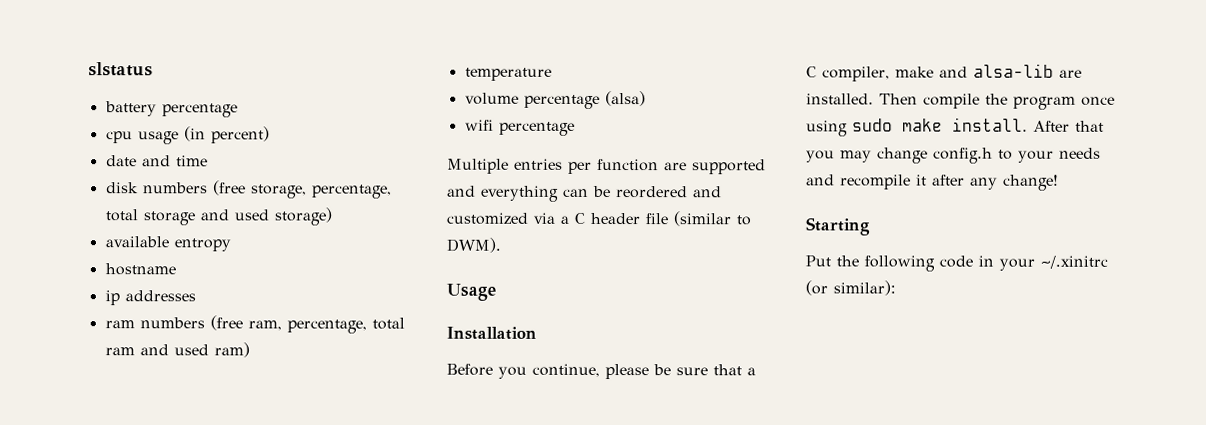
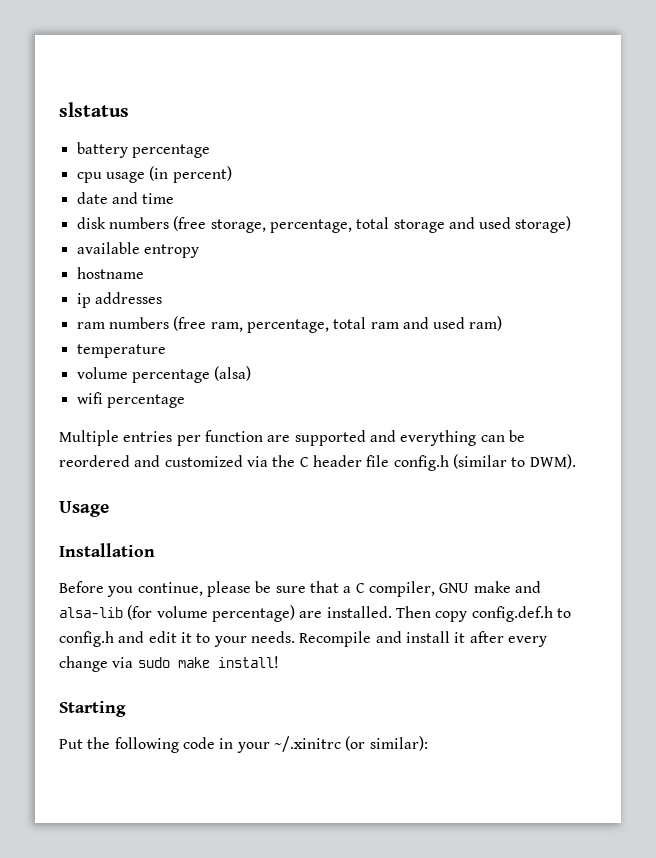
[560,215,569,224] a -> [272,455,296,467] the
(668, 219) none -> [393,455,449,471] config.h
(890, 74) none -> [439,583,470,593] GNU
[1059,69,1082,78] [806,93,1115,110] [806,117,1104,137] [806,147,1101,164] [806,174,1059,191] are installed. Then compile the program once using sudo make install. After that you may change config.h to your needs and recompile it after any change! -> [127,605,571,622] [59,631,547,647] [59,656,279,672] (for volume percentage) are installed. Then copy config.def.h to config.h and edit it to your needs. Recompile and install it after every change via sudo make install!

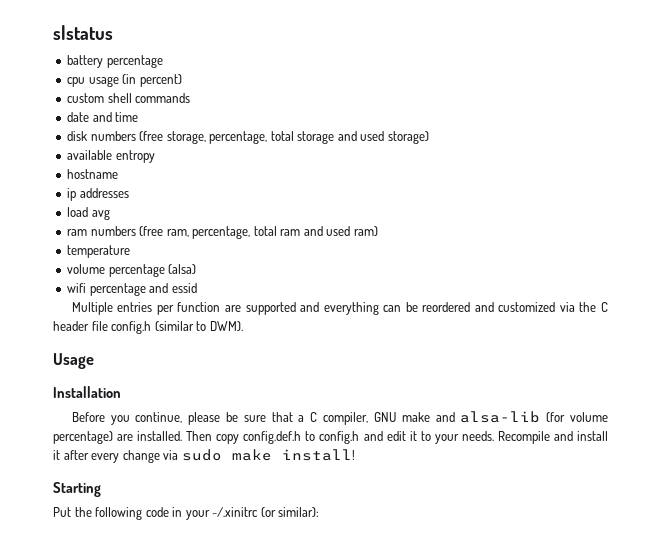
(232, 174) none -> [67,93,191,103] // custom shell commands
(162, 298) none -> [67,207,110,220] // load avg
(185, 401) none -> [149,283,197,293] and essid

